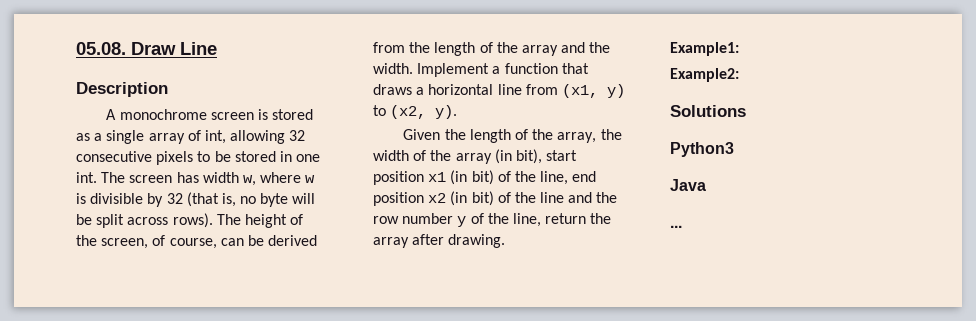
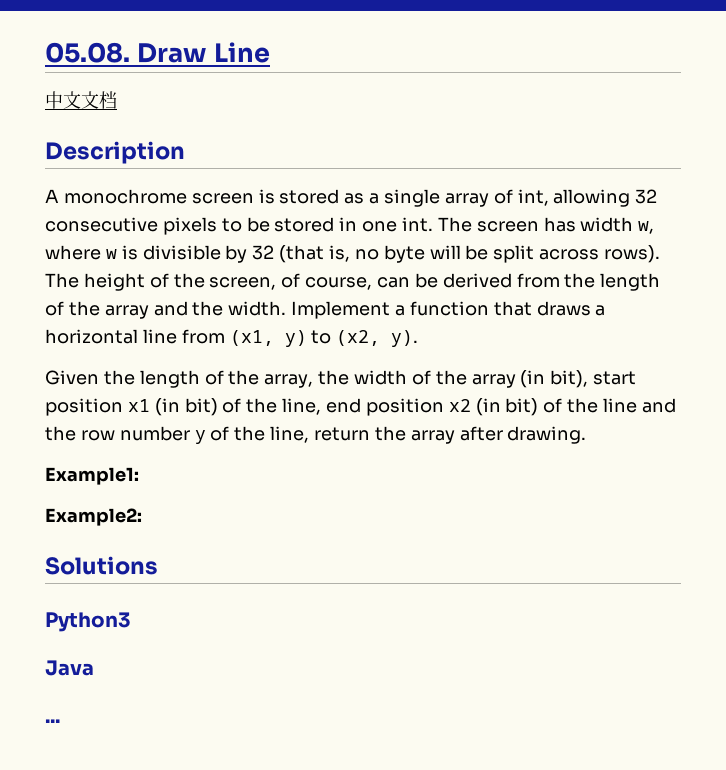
(217, 48) none -> [45,91,117,109] // 中文文档

